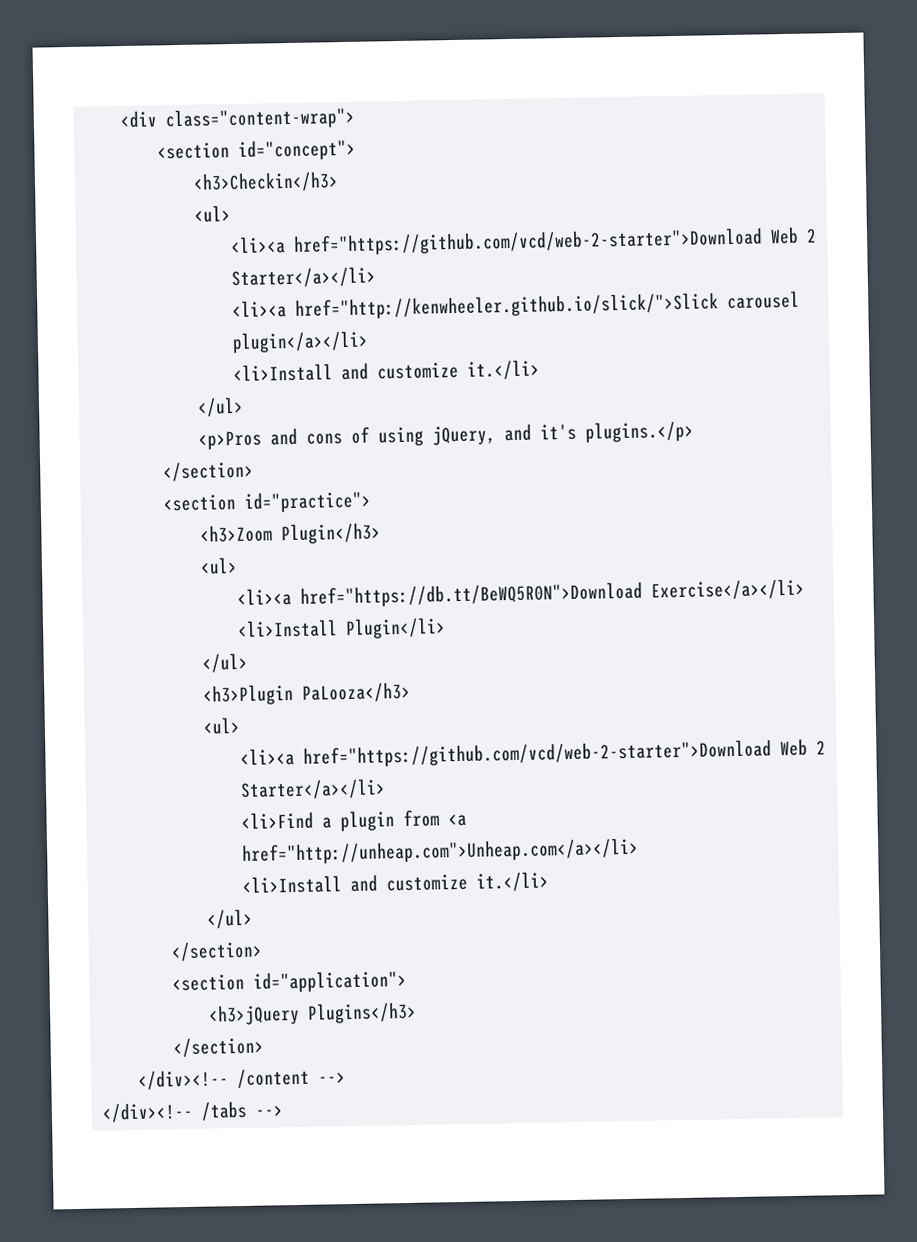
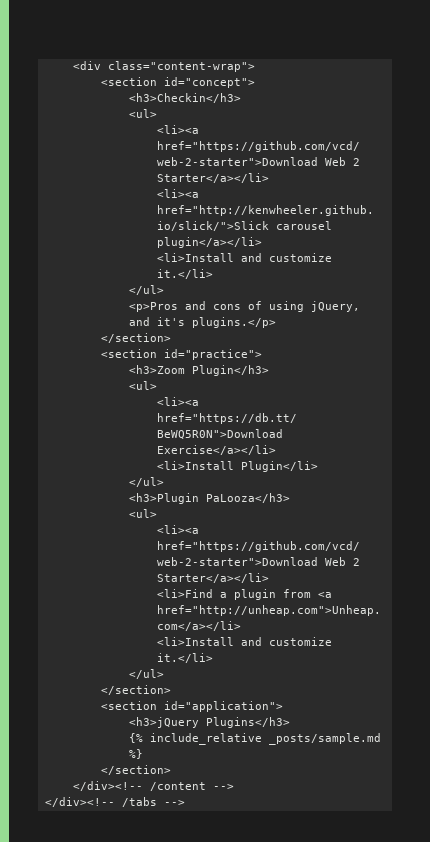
(417, 1012) none -> [129,733,382,745] [129,749,144,759] // {% include_relative _posts/sample.md %}

